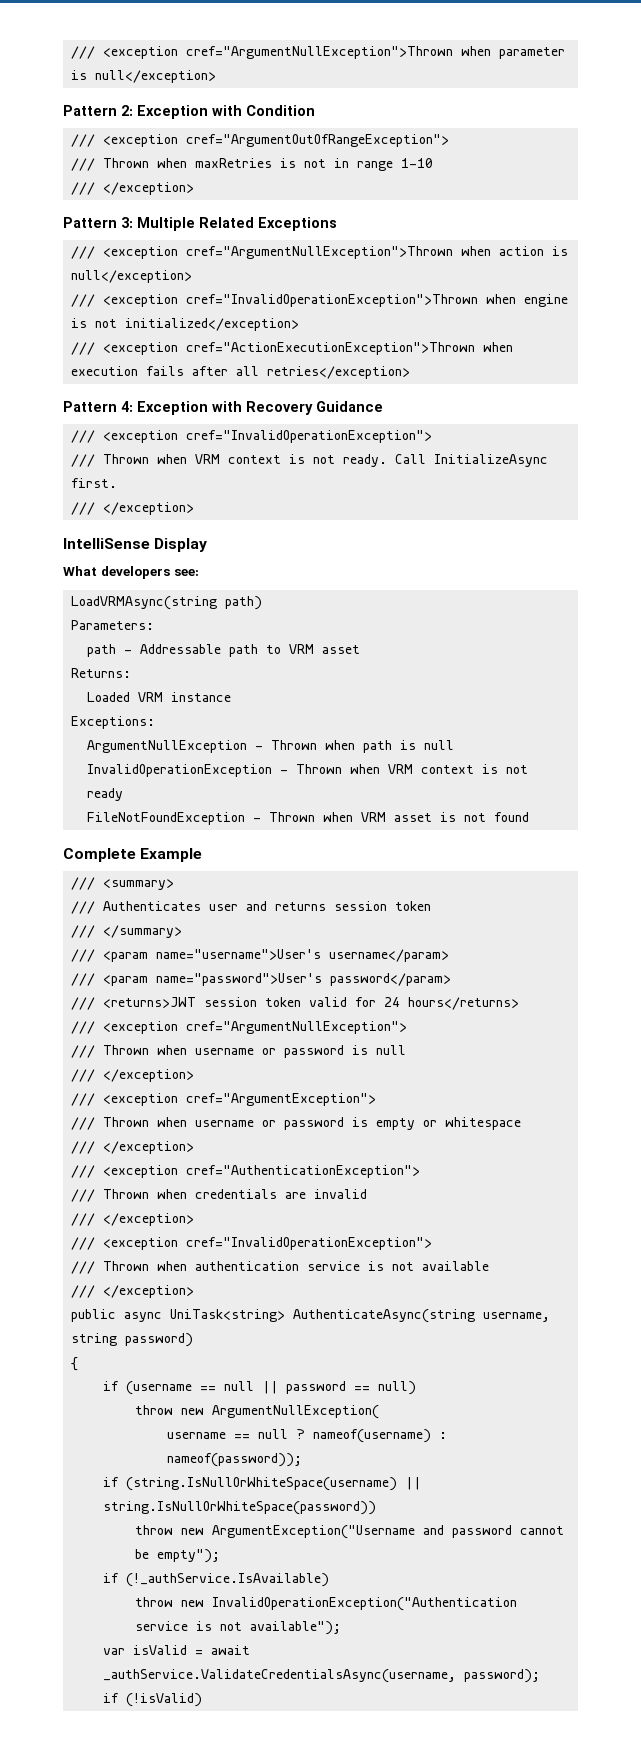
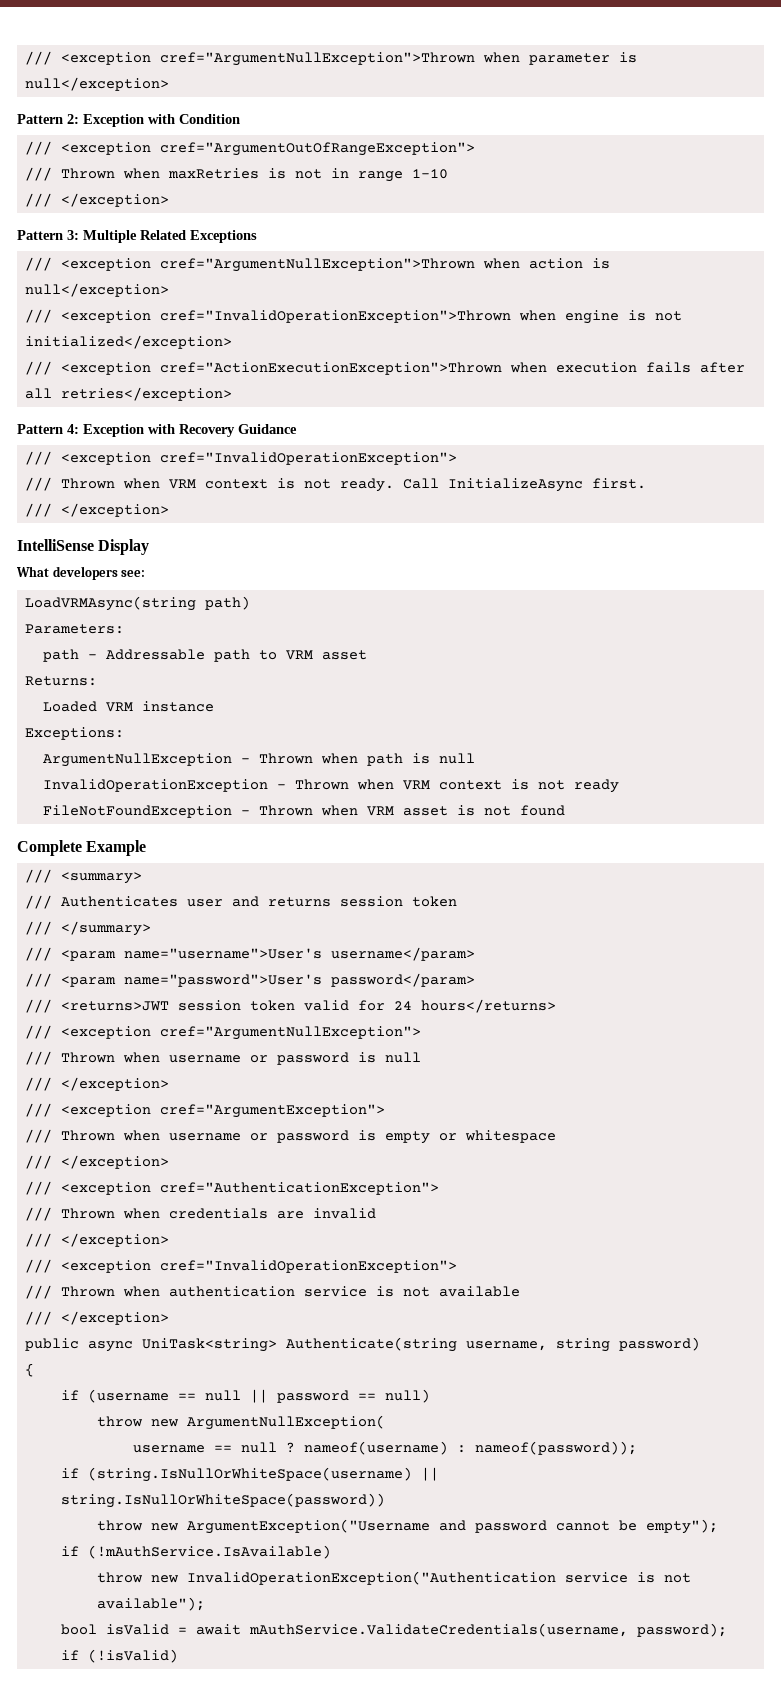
[293,1309,476,1323] AuthenticateAsync(string -> [285,1337,457,1352] Authenticate(string
[126,1573,330,1587] (!_authService.IsAvailable) -> [87,1545,331,1559] (!mAuthService.IsAvailable)
[103,1648,126,1655] var -> [60,1624,97,1635] bool
[103,1669,457,1683] _authService.ValidateCredentialsAsync(username, -> [248,1623,628,1637] mAuthService.ValidateCredentials(username,

